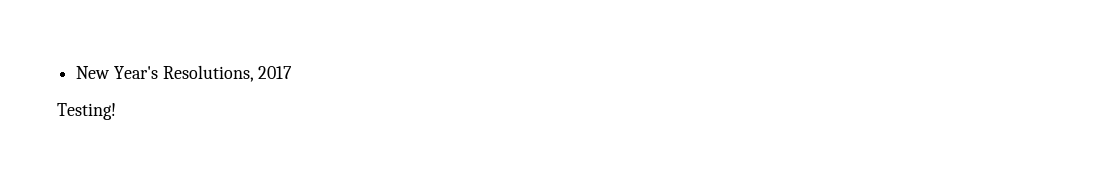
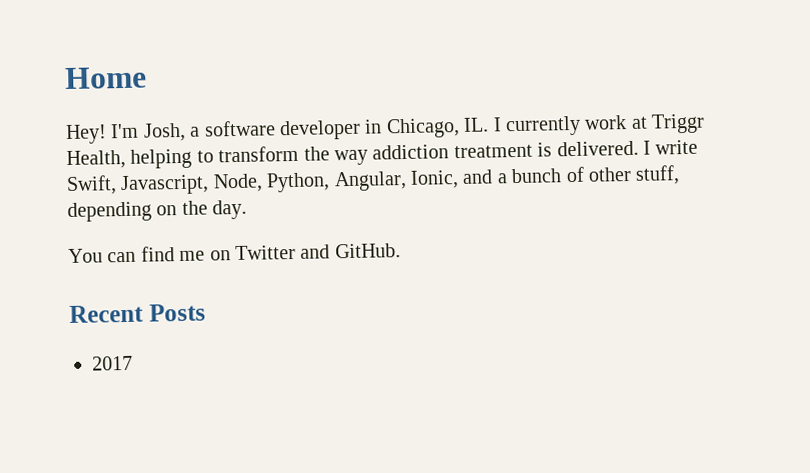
[76,65,254,82] New Year's Resolutions, -> [64,66,147,90] [65,113,706,145] [66,139,699,170] [66,165,681,196] [67,199,248,223] [68,243,401,263] [69,303,206,323] Home // Hey! I'm Josh, a software developer in Chicago, IL. I currently work at Triggr Health, helping to transform the way addiction treatment is delivered. I write Swift, Javascript, Node, Python, Angular, Ionic, and a bunch of other stuff, depending on the day. // You can find me on Twitter and GitHub. // Recent Posts //
[57,103,116,120] // Testing! -> (133, 363) none

